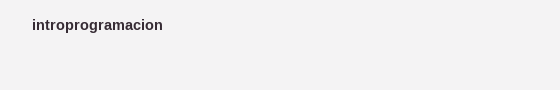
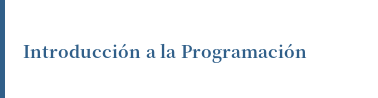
[32,19,163,33] introprogramacion -> [23,43,307,63] Introducción a la Programación

